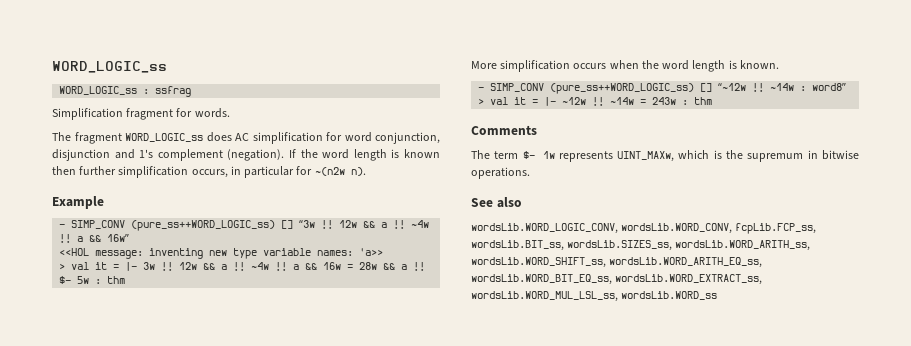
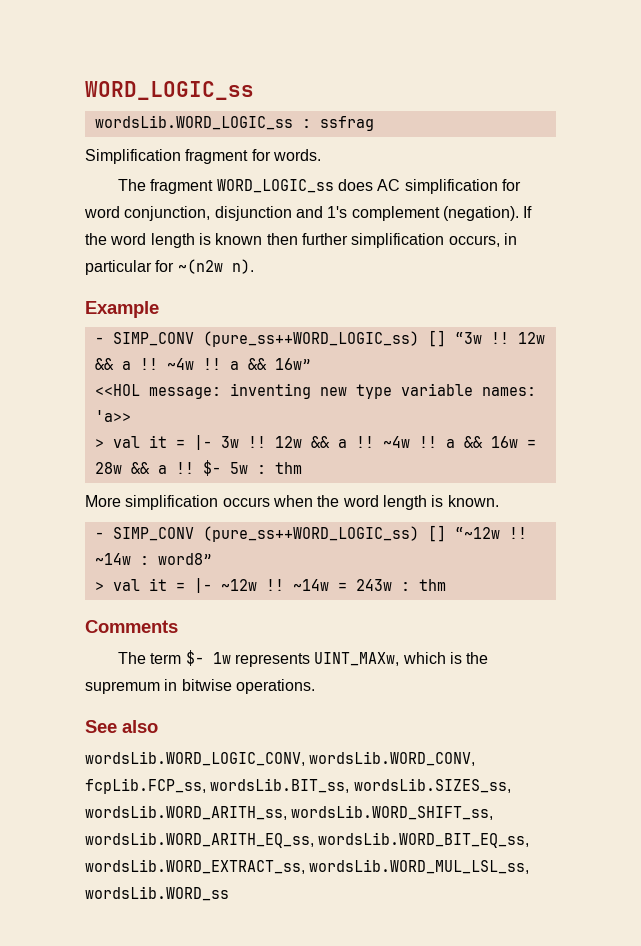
[59,86,138,95] WORD_LOGIC_ss -> [94,115,293,130] wordsLib.WORD_LOGIC_ss

